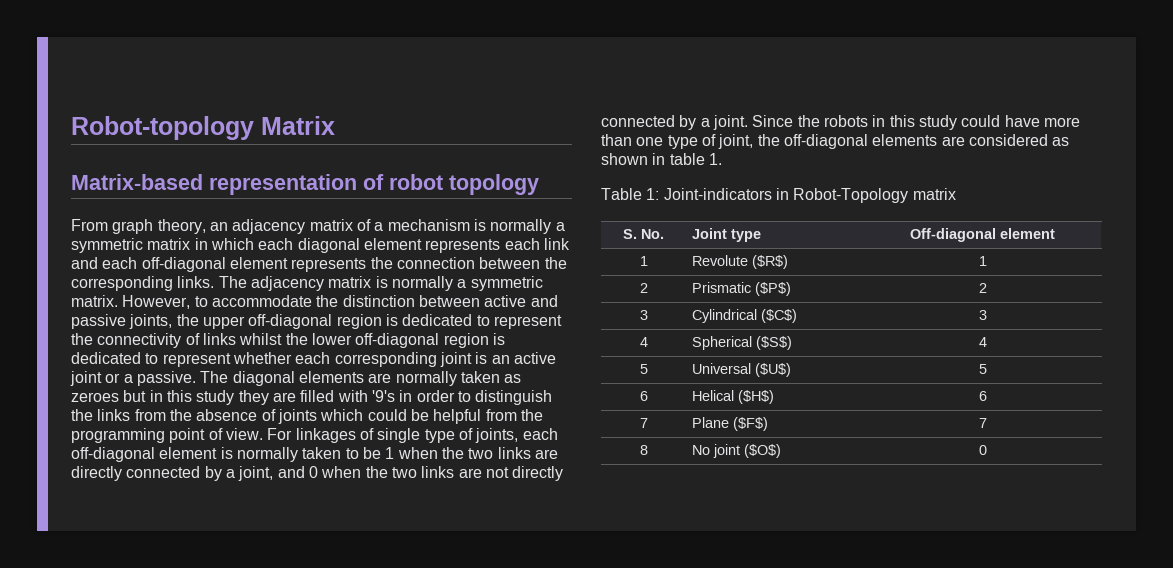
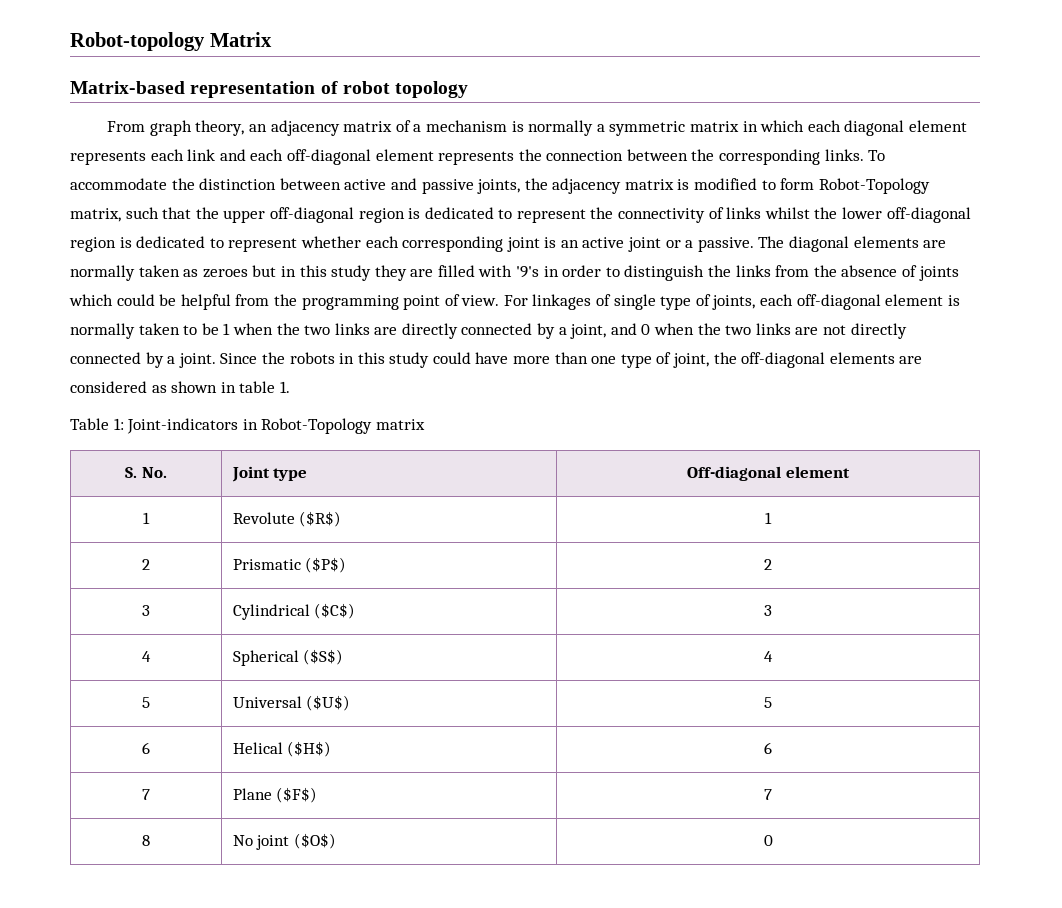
[218,276,543,291] [71,295,208,309] The adjacency matrix is normally a symmetric matrix. However, to -> [868,150,886,161] To
(199, 320) none -> [552,178,930,194] [70,207,219,222] adjacency matrix is modified to form Robot-Topology matrix, such that the

